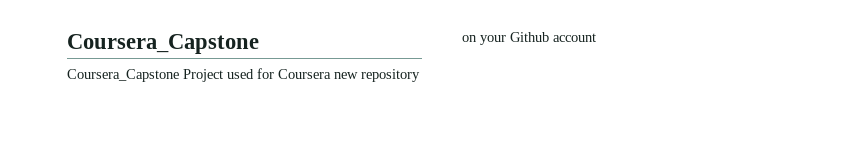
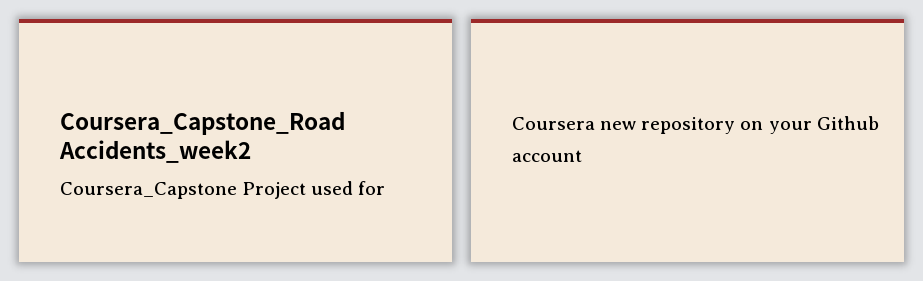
[67,34,259,54] Coursera_Capstone -> [60,111,345,135] [59,140,251,163] Coursera_Capstone_Road Accidents_week2

